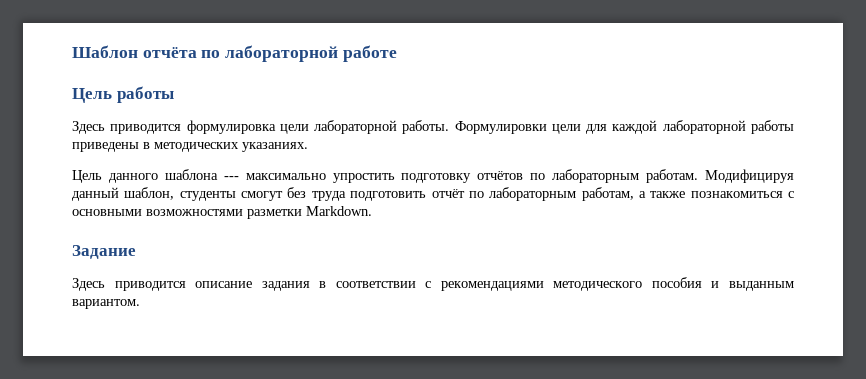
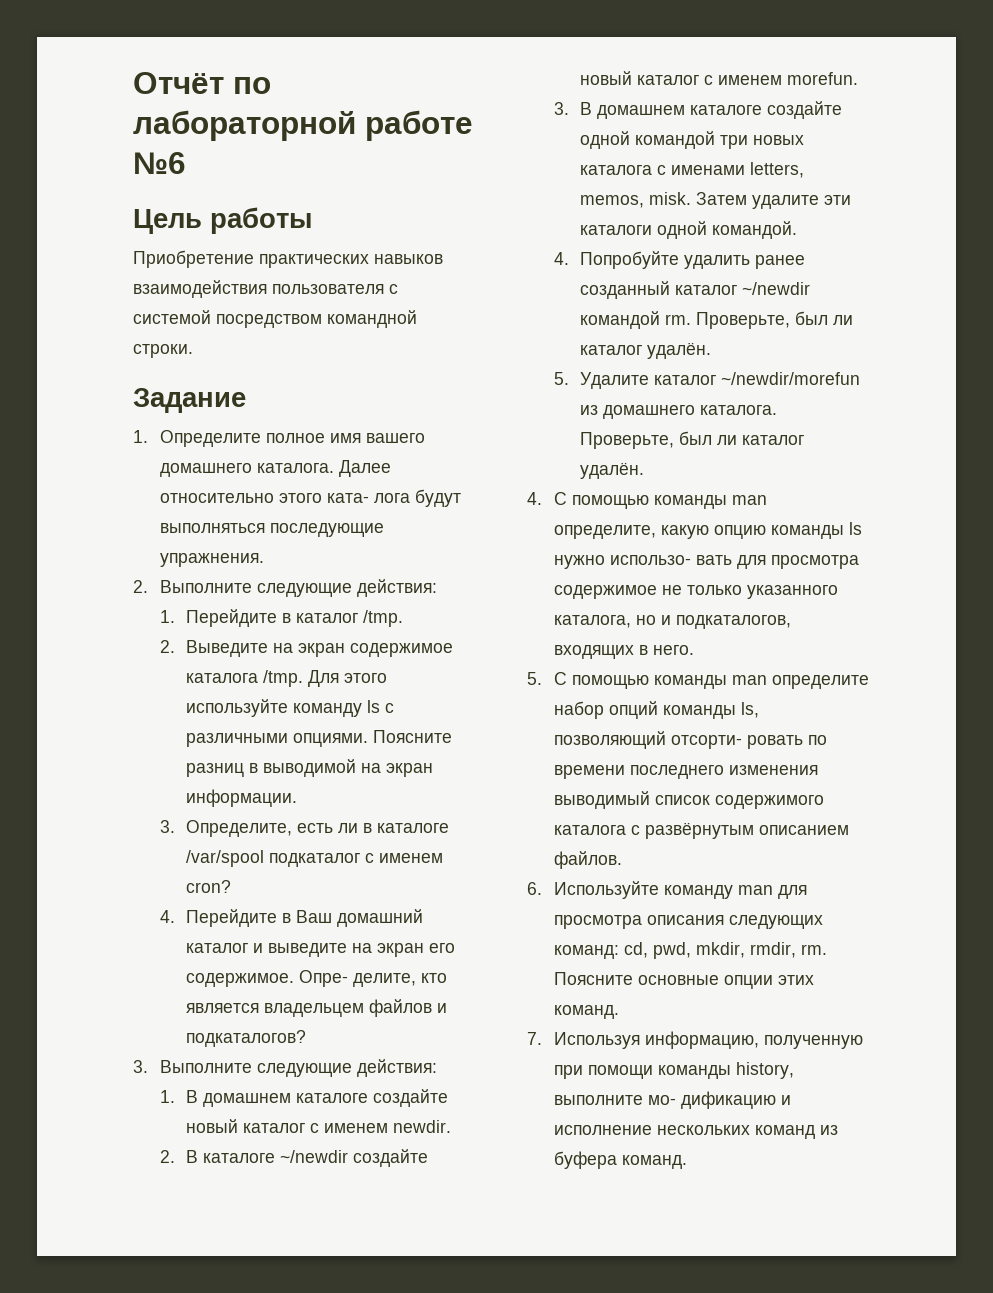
[72,45,197,58] Шаблон отчёта -> [133,72,224,94] Отчёт
(397, 53) none -> [133,152,186,174] №6
[72,120,794,134] [72,142,308,152] [72,169,794,183] [72,187,794,201] [72,206,372,219] [72,245,136,259] [72,277,794,291] [72,299,140,309] Здесь приводится формулировка цели лабораторной работы. Формулировки цели для каждой лабораторной работы приведены в методических указаниях. // Цель данного шаблона --- максимально упростить подготовку отчётов по лабораторным работам. Модифицируя данный шаблон, студенты смогут без труда подготовить отчёт по лабораторным работам, а также познакомиться с основными возможностями разметки Markdown. // Задание // Здесь приводится описание задания в соответствии с рекомендациями методического пособия и выданным вариантом. -> [133,250,443,268] [133,280,398,298] [133,310,417,328] [133,344,193,358] [133,388,246,413] [133,430,425,447] [159,460,391,477] [159,489,461,507] [159,523,384,537] [159,553,264,567] [133,579,437,597] [159,609,404,627] [159,640,454,657] [186,670,388,687] [186,699,395,717] [186,730,453,747] [186,759,434,777] [186,789,298,807] [159,820,450,837] [186,850,444,867] [186,880,232,893] [159,909,424,927] [186,943,456,957] [186,970,448,987] [186,999,448,1017] [186,1030,307,1047] [133,1059,437,1077] [159,1089,449,1107] [186,1119,452,1133] [159,1149,429,1167] [580,71,859,85] [553,101,843,119] [580,131,805,149] [580,162,805,178] [580,192,852,209] [580,221,798,239] [553,251,806,269] [580,281,811,299] [580,311,854,329] [580,342,712,359] [553,372,861,389] [580,405,778,419] [580,431,805,449] [580,462,645,479] [527,492,767,509] [553,522,862,539] [553,555,859,569] [553,585,838,599] [553,615,791,629] [553,645,694,659] [527,672,869,689] [553,701,759,719] [553,731,827,749] [553,765,818,779] [553,791,824,809] [553,822,849,839] [553,851,622,869] [527,881,807,899] [553,915,823,929] [553,942,827,959] [553,972,814,989] [553,1005,619,1019] [527,1031,863,1049] [553,1062,794,1079] [553,1091,791,1109] [553,1125,838,1139] [553,1151,687,1169] Приобретение практических навыков взаимодействия пользователя с системой посредством командной строки. // Задание // 1. Определите полное имя вашего домашнего каталога. Далее относительно этого ката- лога будут выполняться последующие упражнения. // 2. Выполните следующие действия: // 1. Перейдите в каталог /tmp. // 2. Выведите на экран содержимое каталога /tmp. Для этого используйте команду ls с различными опциями. Поясните разниц в выводимой на экран информации. // 3. Определите, есть ли в каталоге /var/spool подкаталог с именем cron? // 4. Перейдите в Ваш домашний каталог и выведите на экран его содержимое. Опре- делите, кто является владельцем файлов и подкаталогов? // 3. Выполните следующие действия: // 1. В домашнем каталоге создайте новый каталог с именем newdir. // 2. В каталоге ~/newdir создайте новый каталог с именем morefun. // 3. В домашнем каталоге создайте одной командой три новых каталога с именами letters, memos, misk. Затем удалите эти каталоги одной командой. // 4. Попробуйте удалить ранее созданный каталог ~/newdir командой rm. Проверьте, был ли каталог удалён. // 5. Удалите каталог ~/newdir/morefun из домашнего каталога. Проверьте, был ли каталог удалён. // 4. С помощью команды man определите, какую опцию команды ls нужно использо- вать для просмотра содержимое не только указанного каталога, но и подкаталогов, входящих в него. // 5. С помощью команды man определите набор опций команды ls, позволяющий отсорти- ровать по времени последнего изменения выводимый список содержимого каталога с развёрнутым описанием файлов. // 6. Используйте команду man для просмотра описания следующих команд: cd, pwd, mkdir, rmdir, rm. Поясните основные опции этих команд. // 7. Используя информацию, полученную при помощи команды history, выполните мо- дификацию и исполнение нескольких команд из буфера команд.

